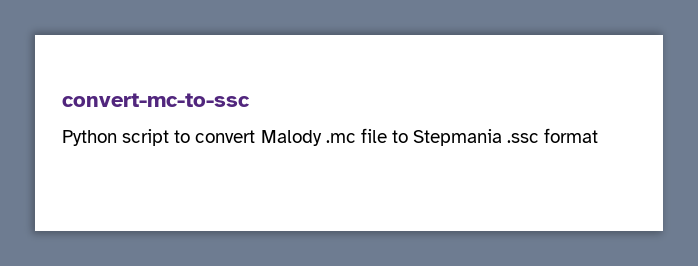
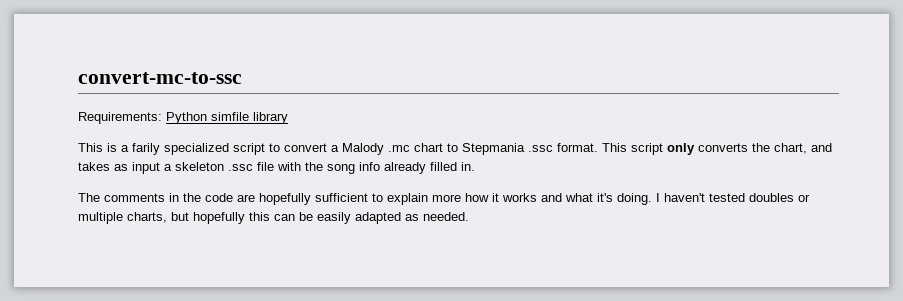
[62,130,117,146] Python -> [78,112,288,124] [78,143,229,155] Requirements: Python simfile library // This is a farily specialized
(256, 136) none -> [331,145,339,152] a
[360,128,387,143] file -> [414,143,443,152] chart
[544,128,599,143] format -> [557,143,832,155] [78,162,475,174] [78,193,810,205] [78,212,469,224] format. This script only converts the chart, and takes as input a skeleton .ssc file with the song info already filled in. // The comments in the code are hopefully sufficient to explain more how it works and what it's doing. I haven't tested doubles or multiple charts, but hopefully this can be easily adapted as needed.

